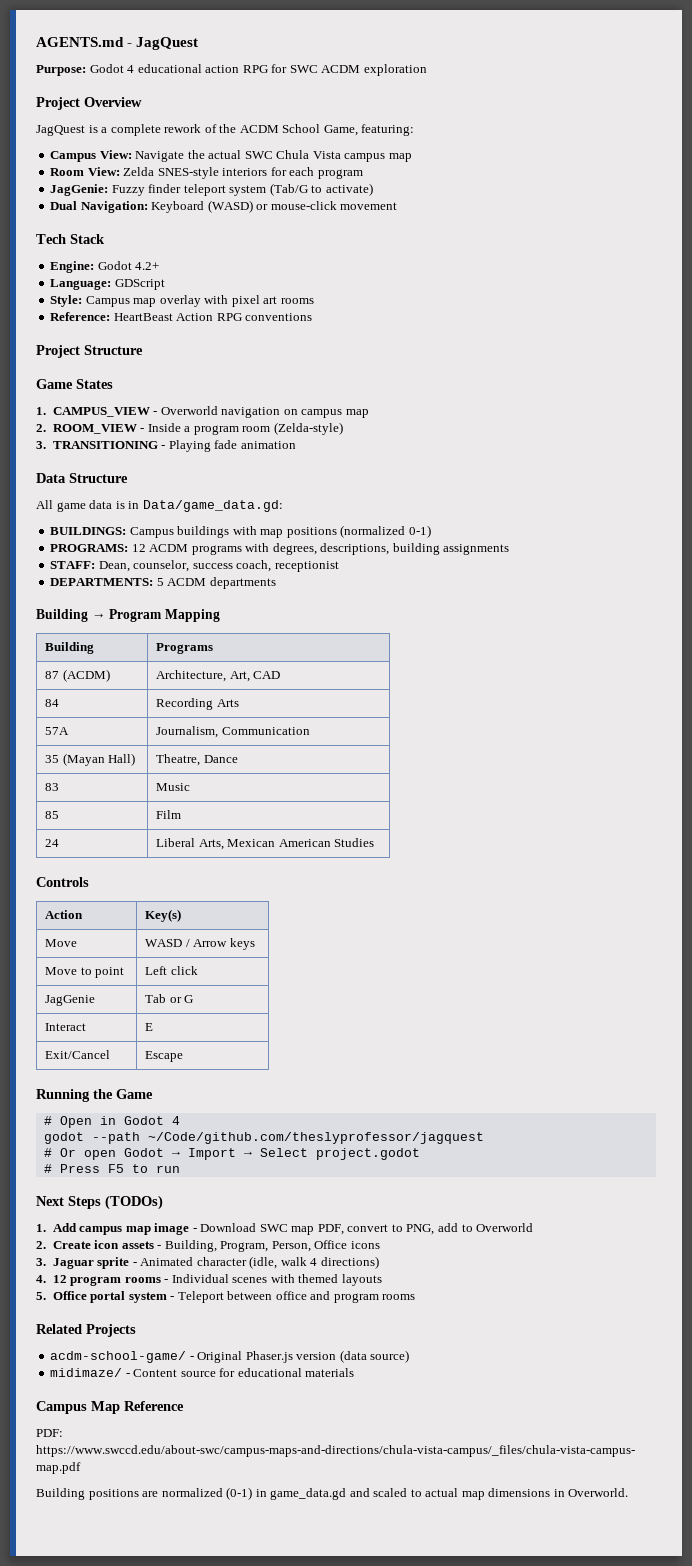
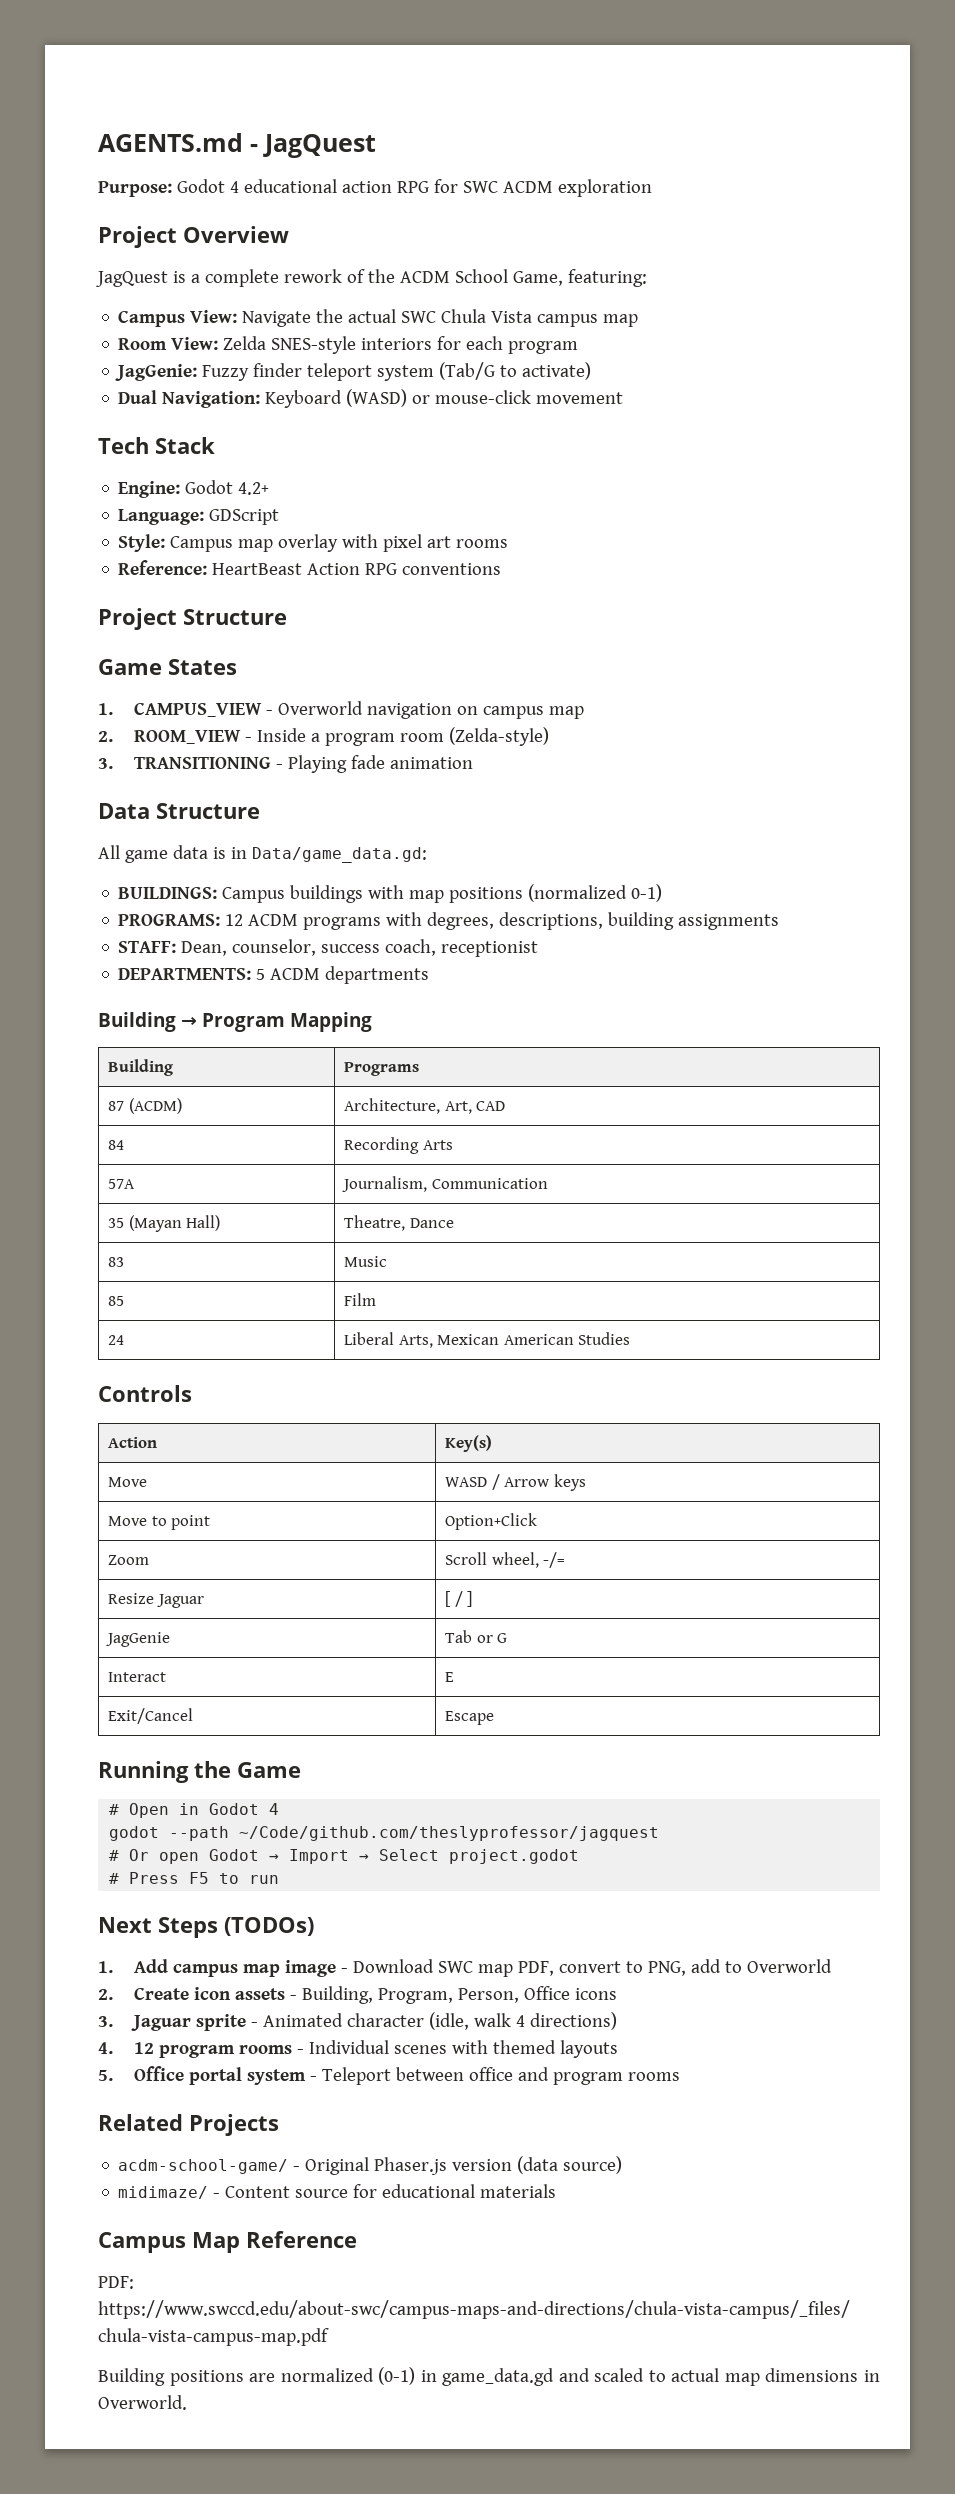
[145,966,198,975] Left click -> [445,1513,538,1530] [108,1555,150,1565] [445,1552,566,1568] [108,1593,204,1608] [445,1591,473,1607] Option+Click // Zoom | Scroll wheel, -/= // Resize Jaguar | [ / ]

